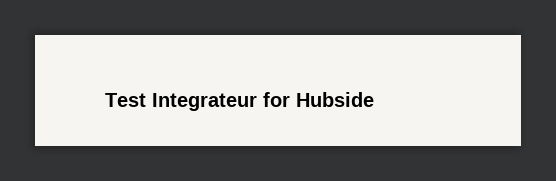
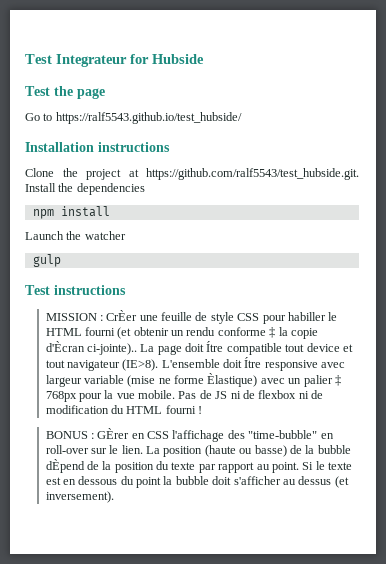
(374, 99) none -> [25,86,105,99] [25,112,242,124] [25,142,170,152] [25,168,359,180] [25,183,145,195] [32,206,110,219] [25,231,126,240] [32,254,61,267] [25,285,126,295] [45,310,338,324] [45,327,318,339] [45,341,353,355] [45,357,346,371] [45,373,341,387] [45,390,324,402] [45,405,203,414] [45,428,334,442] [45,445,351,457] [45,459,353,473] [45,476,349,488] [45,491,114,503] // Test the page // Go to https://ralf5543.github.io/test_hubside/ // Installation instructions // Clone the project at https://github.com/ralf5543/test_hubside.git. Install the dependencies // npm install // Launch the watcher // gulp // Test instructions // MISSION : CrÈer une feuille de style CSS pour habiller le HTML fourni (et obtenir un rendu conforme ‡ la copie d'Ècran ci-jointe).. La page doit Ítre compatible tout device et tout navigateur (IE>8). L'ensemble doit Ítre responsive avec largeur variable (mise ne forme Èlastique) avec un palier ‡ 768px pour la vue mobile. Pas de JS ni de flexbox ni de modification du HTML fourni ! // BONUS : GÈrer en CSS l'affichage des "time-bubble" en roll-over sur le lien. La position (haute ou basse) de la bubble dÈpend de la position du texte par rapport au point. Si le texte est en dessous du point la bubble doit s'afficher au dessus (et inversement).

